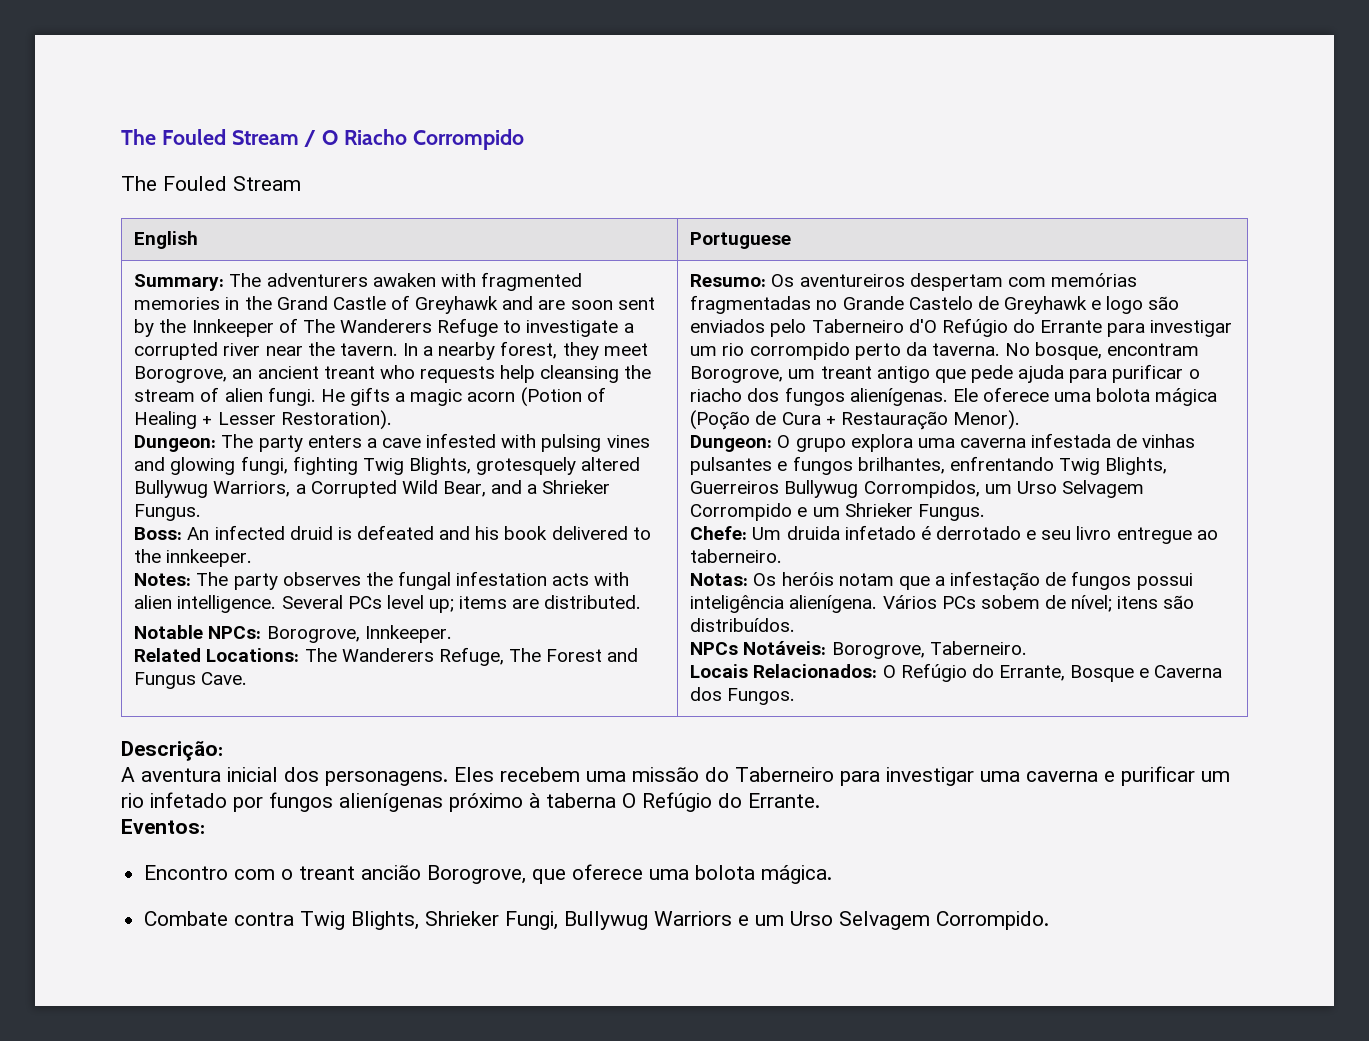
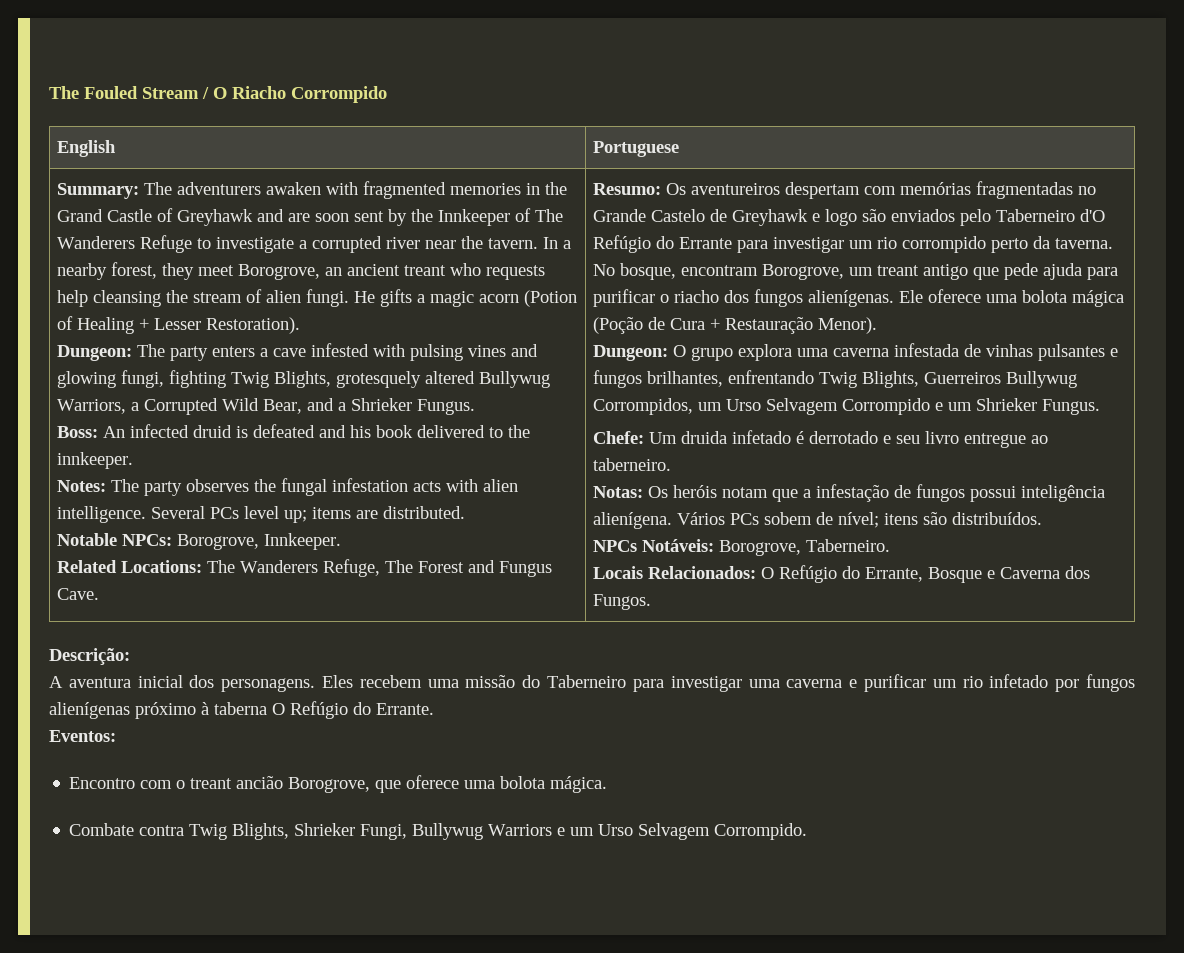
[121,176,301,191] // The Fouled Stream -> (387, 94) none

